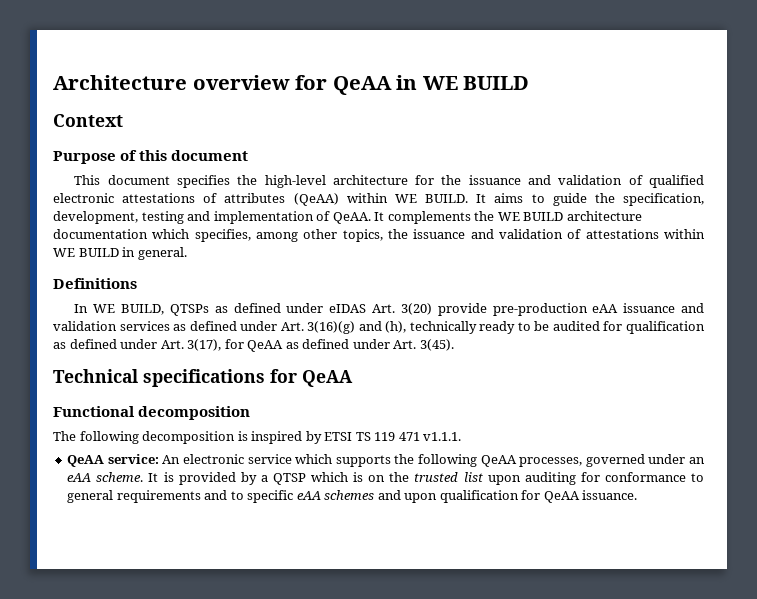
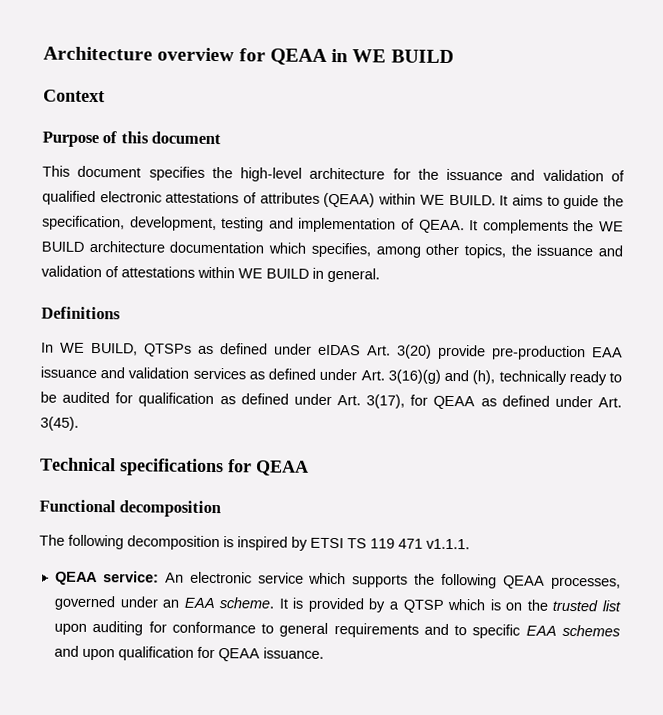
[332,76,392,95] QeAA -> [269,48,327,65] QEAA
[293,193,339,206] (QeAA) -> [323,192,376,208] (QEAA)
[332,212,371,224] QeAA. -> [418,219,465,234] QEAA.
[592,304,619,313] eAA -> [592,347,623,358] EAA
[247,340,284,352] QeAA -> [433,395,476,410] QEAA
[302,370,353,387] QeAA -> [256,460,309,476] QEAA
[67,455,105,467] QeAA -> [54,571,98,586] QEAA
[480,455,517,467] QeAA -> [503,575,546,589] QEAA
[67,473,92,482] eAA -> [183,597,215,609] EAA
[296,491,321,500] eAA -> [525,625,557,636] EAA
[543,491,580,503] QeAA -> [217,648,260,662] QEAA

